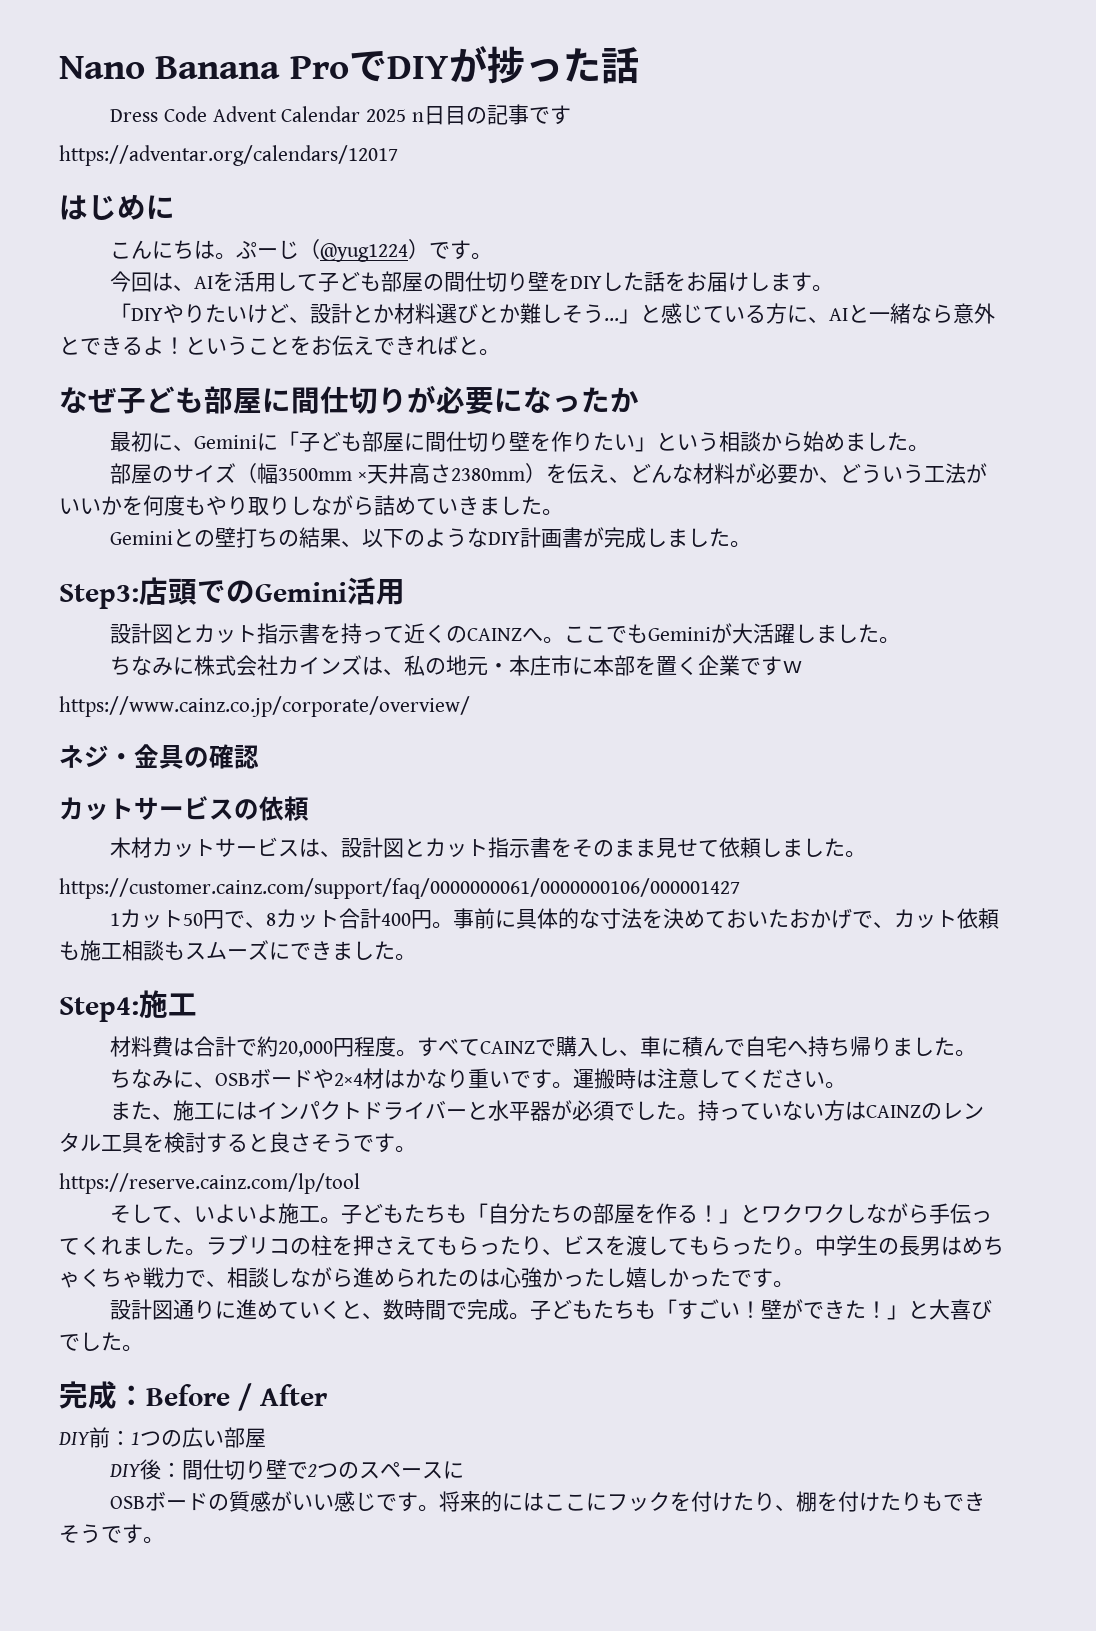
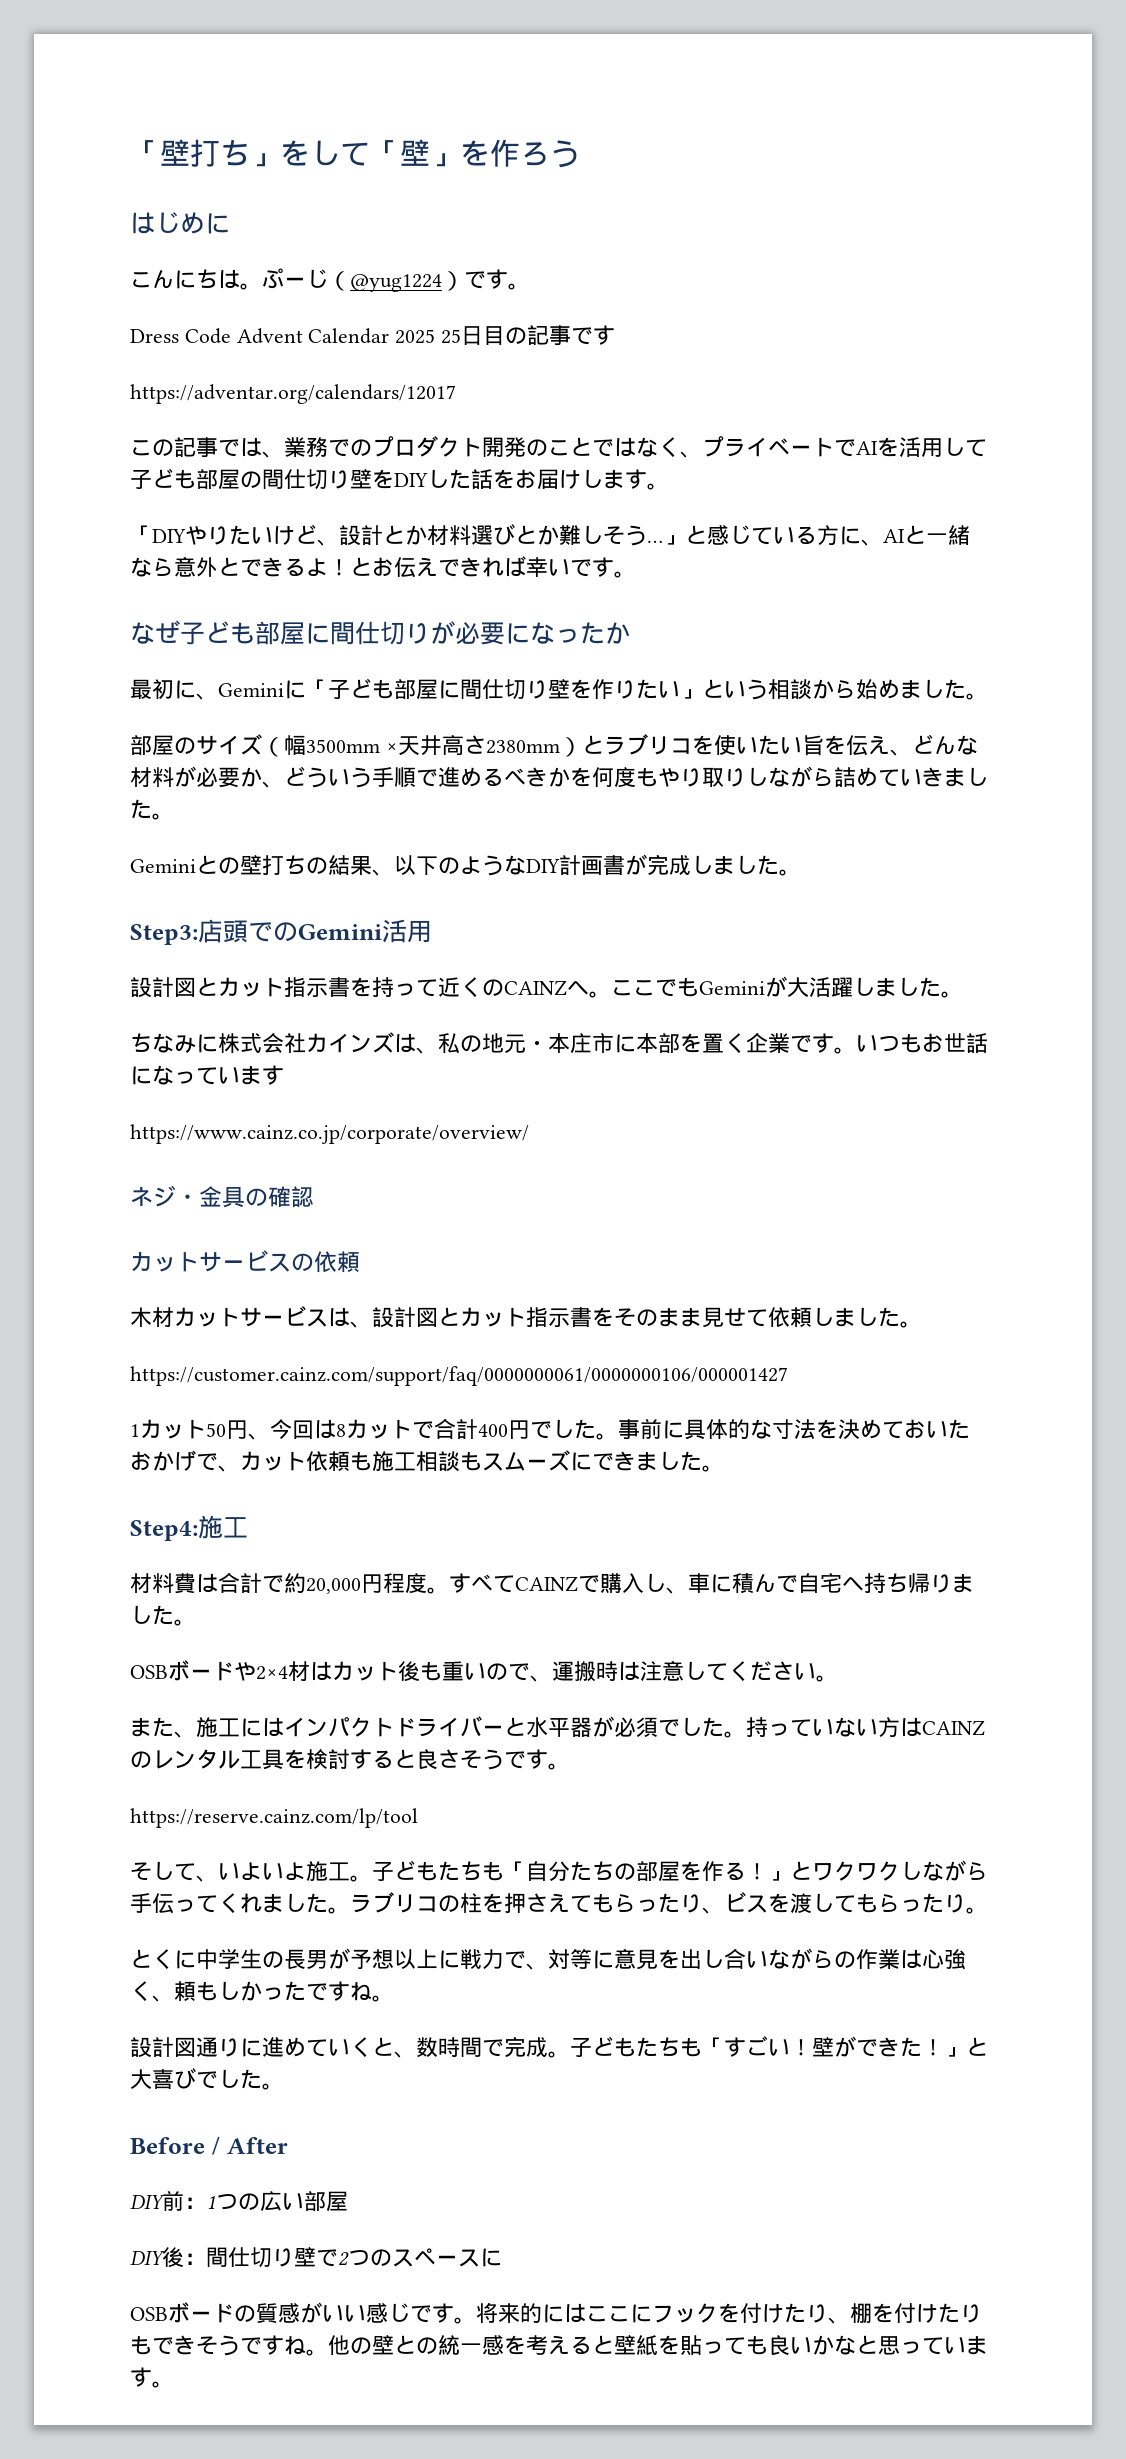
[59,46,639,84] [110,104,571,125] [59,145,398,166] Nano Banana ProでDIYが捗った話 // Dress Code Advent Calendar 2025 n日目の記事です // https://adventar.org/calendars/12017 -> [130,139,580,168] 「壁打ち」をして「壁」を作ろう
[110,271,195,292] 今回は、 -> [130,325,616,346] [130,384,456,404] [130,436,856,458] Dress Code Advent Calendar 2025 25日目の記事です // https://adventar.org/calendars/12017 // この記事では、業務でのプロダクト開発のことではなく、プライベートで
[206,336,311,355] いうことを -> (372, 566) none
[458,336,479,355] と -> [526,557,614,577] 幸いです
(546, 473) none -> [581,734,824,756] とラブリコを使いたい旨
[923,463,987,484] [59,498,101,514] 工法がいい -> [372,766,548,788] 手順で進めるべき
[782,661,804,673] ｗ -> [834,1033,988,1054] [130,1065,284,1085] 。いつもお世話になっています
[224,911,267,928] で、 -> [248,1419,336,1440] 、今回は
(340, 918) none -> [412,1421,434,1439] で
(433, 919) none -> [530,1419,596,1439] でした
[110,1069,216,1089] ちなみに、 -> (196, 1622) none
[405,1068,574,1089] かなり重いです。 -> [332,1661,552,1682] カット後も重いので、
(815, 1252) none -> [130,1949,196,1970] // とくに
[941,1236,1004,1256] [59,1267,647,1288] はめちゃくちゃ戦力で、相談しながら進められたのは心強かったし嬉 -> [328,1948,966,1970] [130,1981,218,2002] が予想以上に戦力で、対等に意見を出し合いながらの作業は心強く、頼も
(773, 1278) none -> [350,1982,372,2001] ね
[59,1381,146,1409] 完成： -> (284, 2086) none
(143, 1534) none -> [284,2335,988,2356] [130,2367,152,2387] ね。他の壁との統一感を考えると壁紙を貼っても良いかなと思っています

